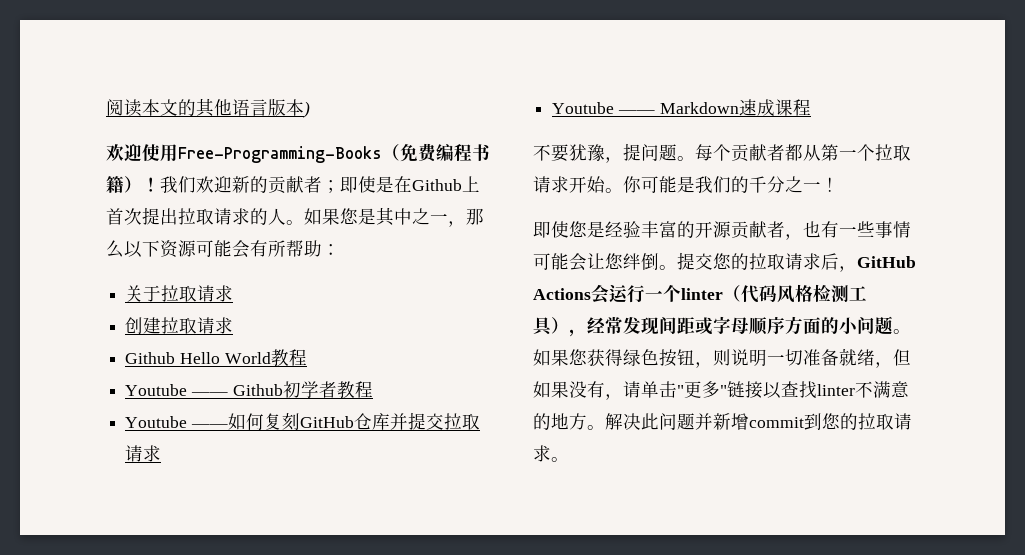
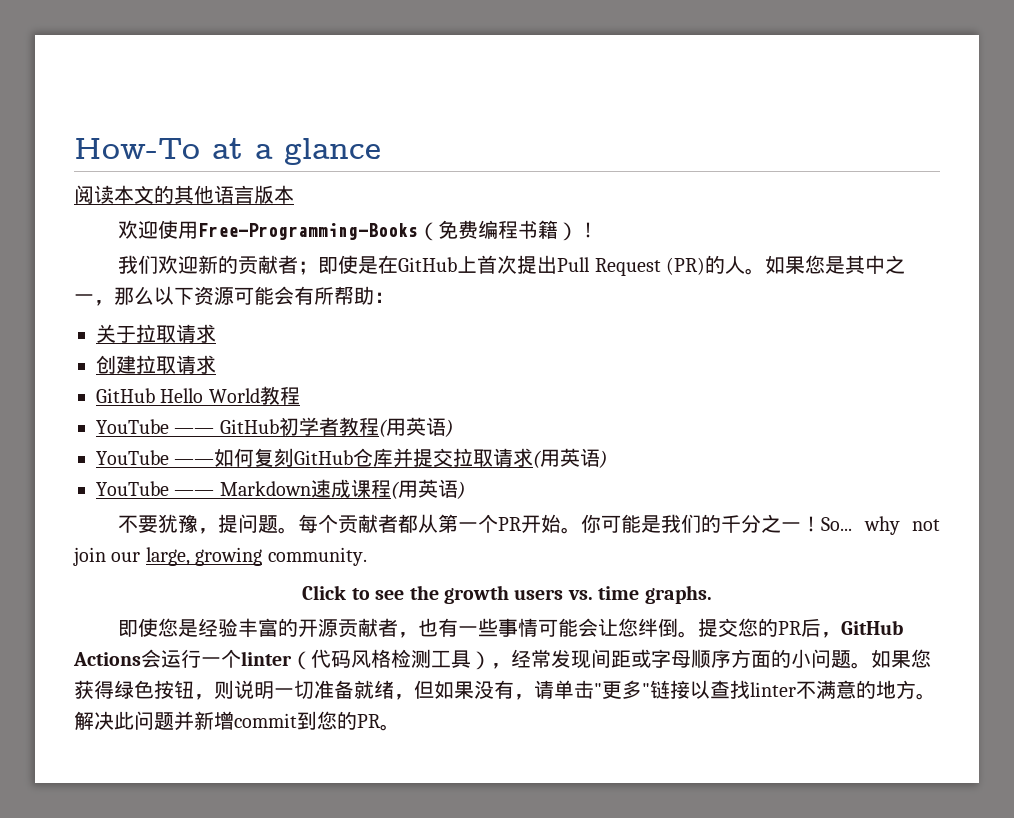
(106, 107) none -> [74,138,381,165] How-To at a glance //
[303,101,310,118] ) -> (294, 194) none
(160, 184) none -> (599, 230) //
[412,179,462,191] Github -> [398,257,458,272] GitHub
[178,208,250,225] 拉取请求 -> [557,257,706,276] Pull Request (PR)
[125,352,176,364] Github -> [96,388,155,403] GitHub
[125,384,283,396] Youtube —— Github -> [96,419,279,434] YouTube —— GitHub
[125,416,188,428] // Youtube -> [378,417,453,437] [96,450,169,465] (用英语) // YouTube
[552,102,615,114] // Youtube -> [533,448,608,468] [96,481,169,496] (用英语) // YouTube
(811, 107) none -> [390,479,465,499] (用英语)
[875,144,911,161] [533,176,569,193] 拉取请求 -> [498,517,523,531] PR
(839, 184) none -> [821,516,940,535] [73,547,367,566] [302,585,712,604] So... why not join our large, growing community. // Click to see the growth users vs. time graphs.
[749,253,821,270] 拉取请求 -> [778,621,803,635] PR
[858,413,912,430] [533,445,551,462] 拉取请求 -> [357,714,381,728] PR

